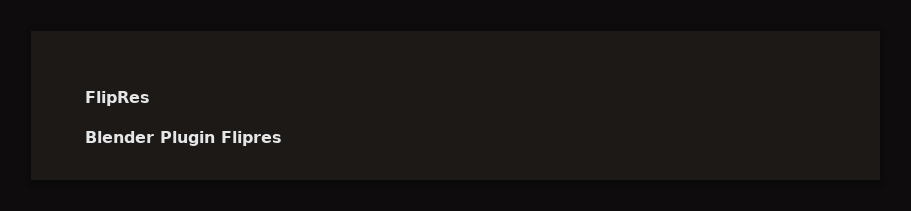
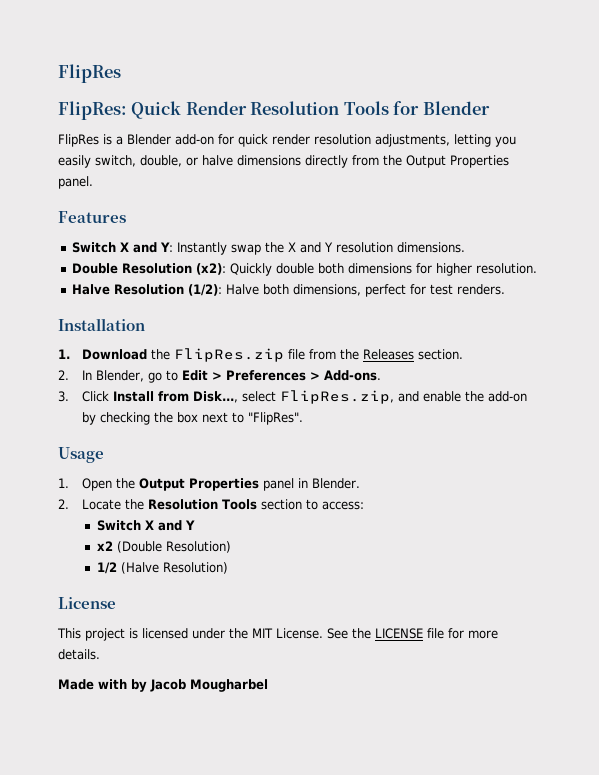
[85,131,282,146] Blender Plugin Flipres -> [58,101,490,120] [58,134,516,147] [58,155,509,168] [58,176,93,189] [58,211,126,223] [72,242,466,255] [72,263,538,276] [72,284,506,297] [58,318,145,331] [58,348,464,362] [58,370,382,383] [58,390,528,404] [82,412,304,425] [58,447,104,463] [58,478,361,491] [58,499,365,510] [96,520,195,531] [96,541,231,553] [96,562,228,574] [58,597,116,609] [57,628,498,641] [58,649,100,660] [58,679,268,692] FlipRes: Quick Render Resolution Tools for Blender // FlipRes is a Blender add-on for quick render resolution adjustments, letting you easily switch, double, or halve dimensions directly from the Output Properties panel. // Features // Switch X and Y: Instantly swap the X and Y resolution dimensions. // Double Resolution (x2): Quickly double both dimensions for higher resolution. // Halve Resolution (1/2): Halve both dimensions, perfect for test renders. // Installation // 1. Download the FlipRes.zip file from the Releases section. // 2. In Blender, go to Edit > Preferences > Add-ons. // 3. Click Install from Disk..., select FlipRes.zip, and enable the add-on by checking the box next to "FlipRes". // Usage // 1. Open the Output Properties panel in Blender. // 2. Locate the Resolution Tools section to access: // Switch X and Y // x2 (Double Resolution) // 1/2 (Halve Resolution) // License // This project is licensed under the MIT License. See the LICENSE file for more details. // Made with by Jacob Mougharbel

